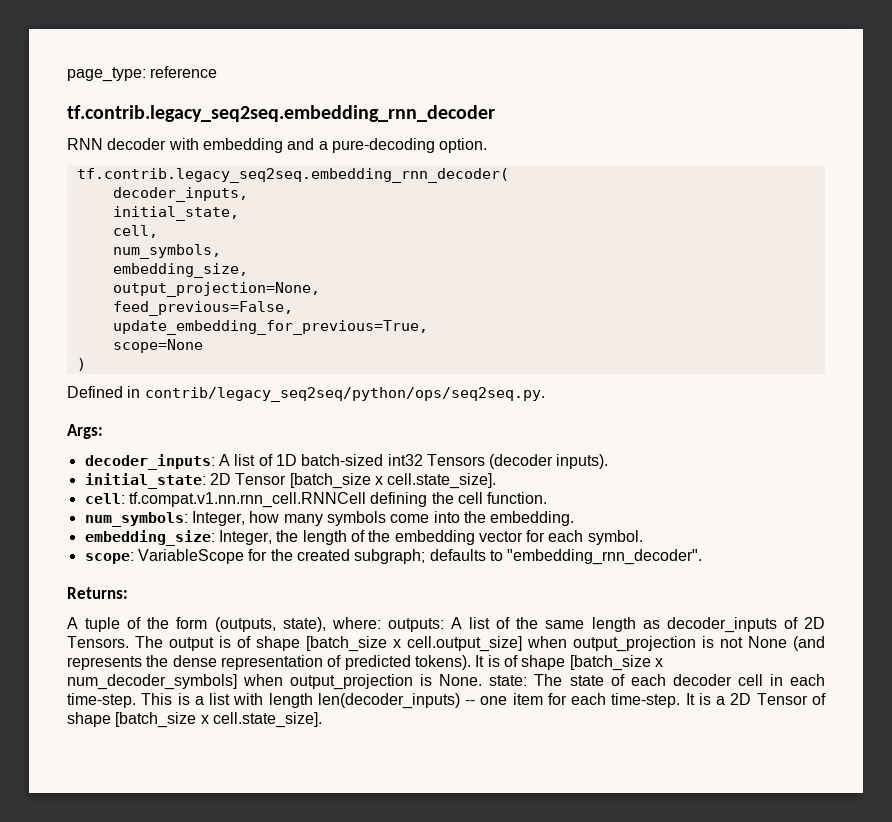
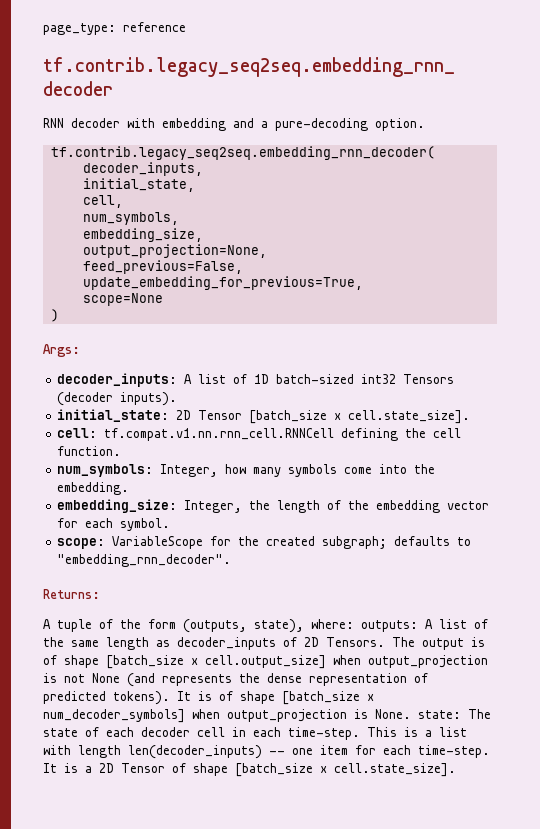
[67,386,545,402] // Defined in contrib/legacy_seq2seq/python/ops/seq2seq.py. -> (59, 315) none

